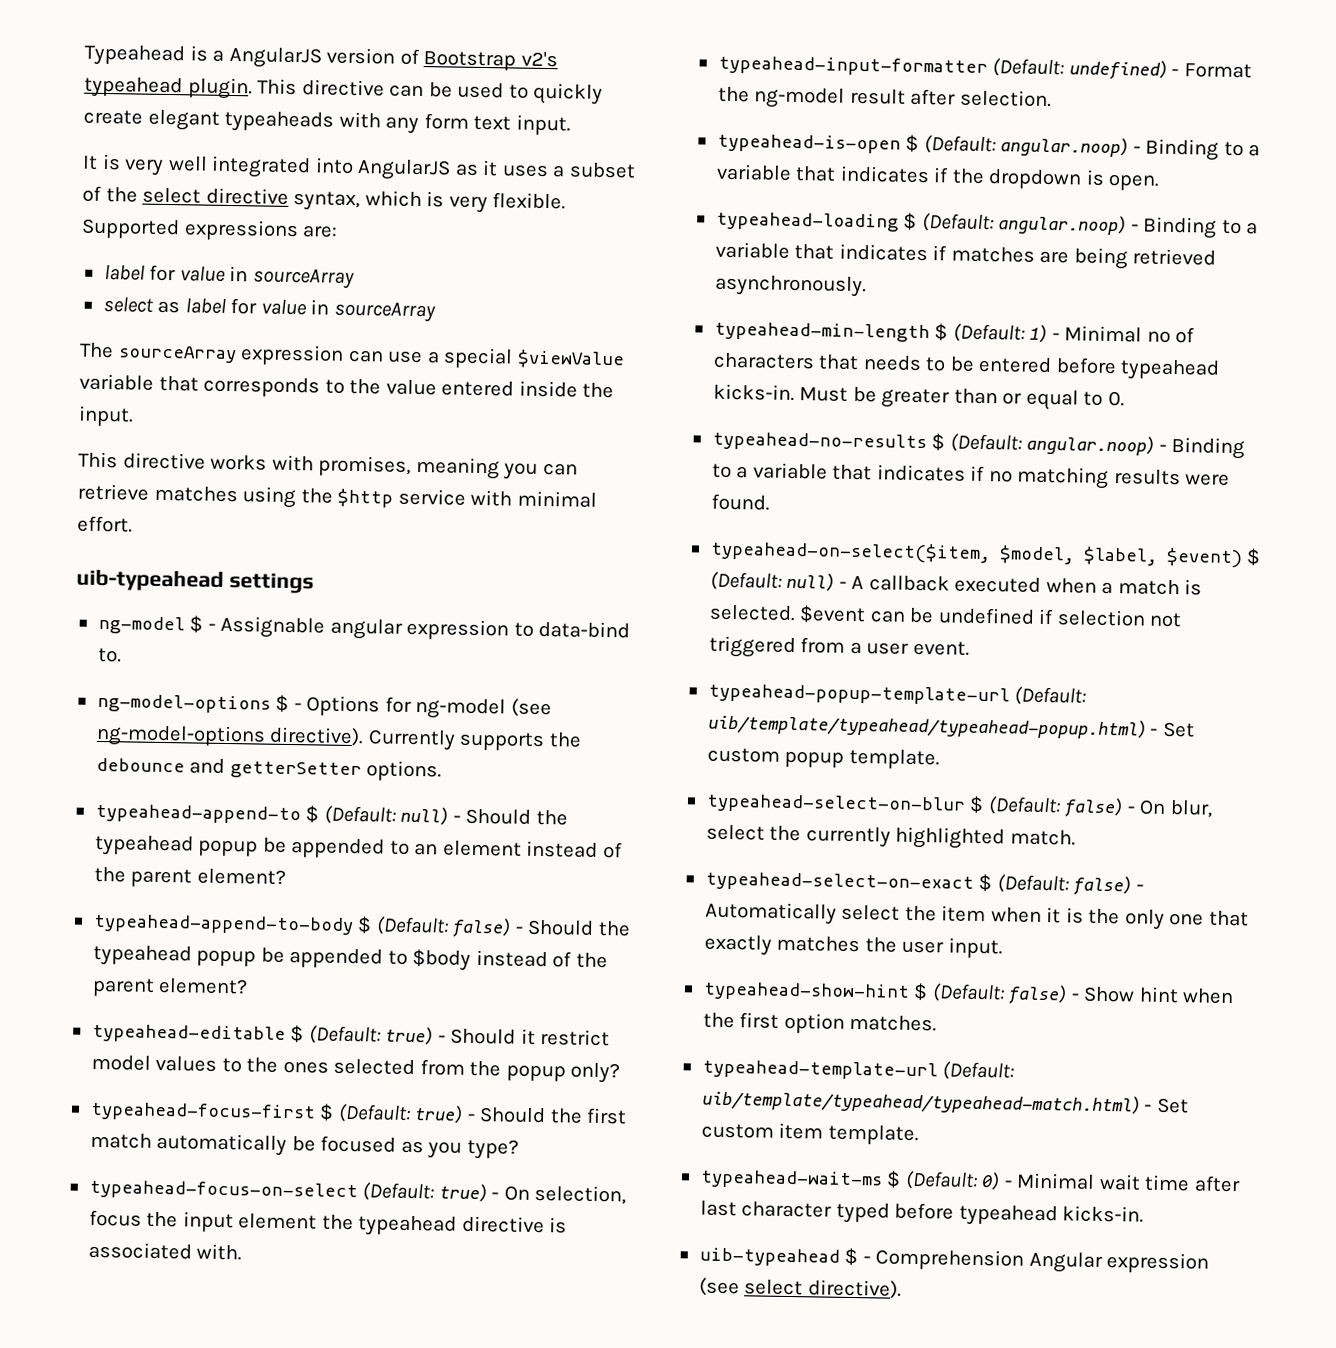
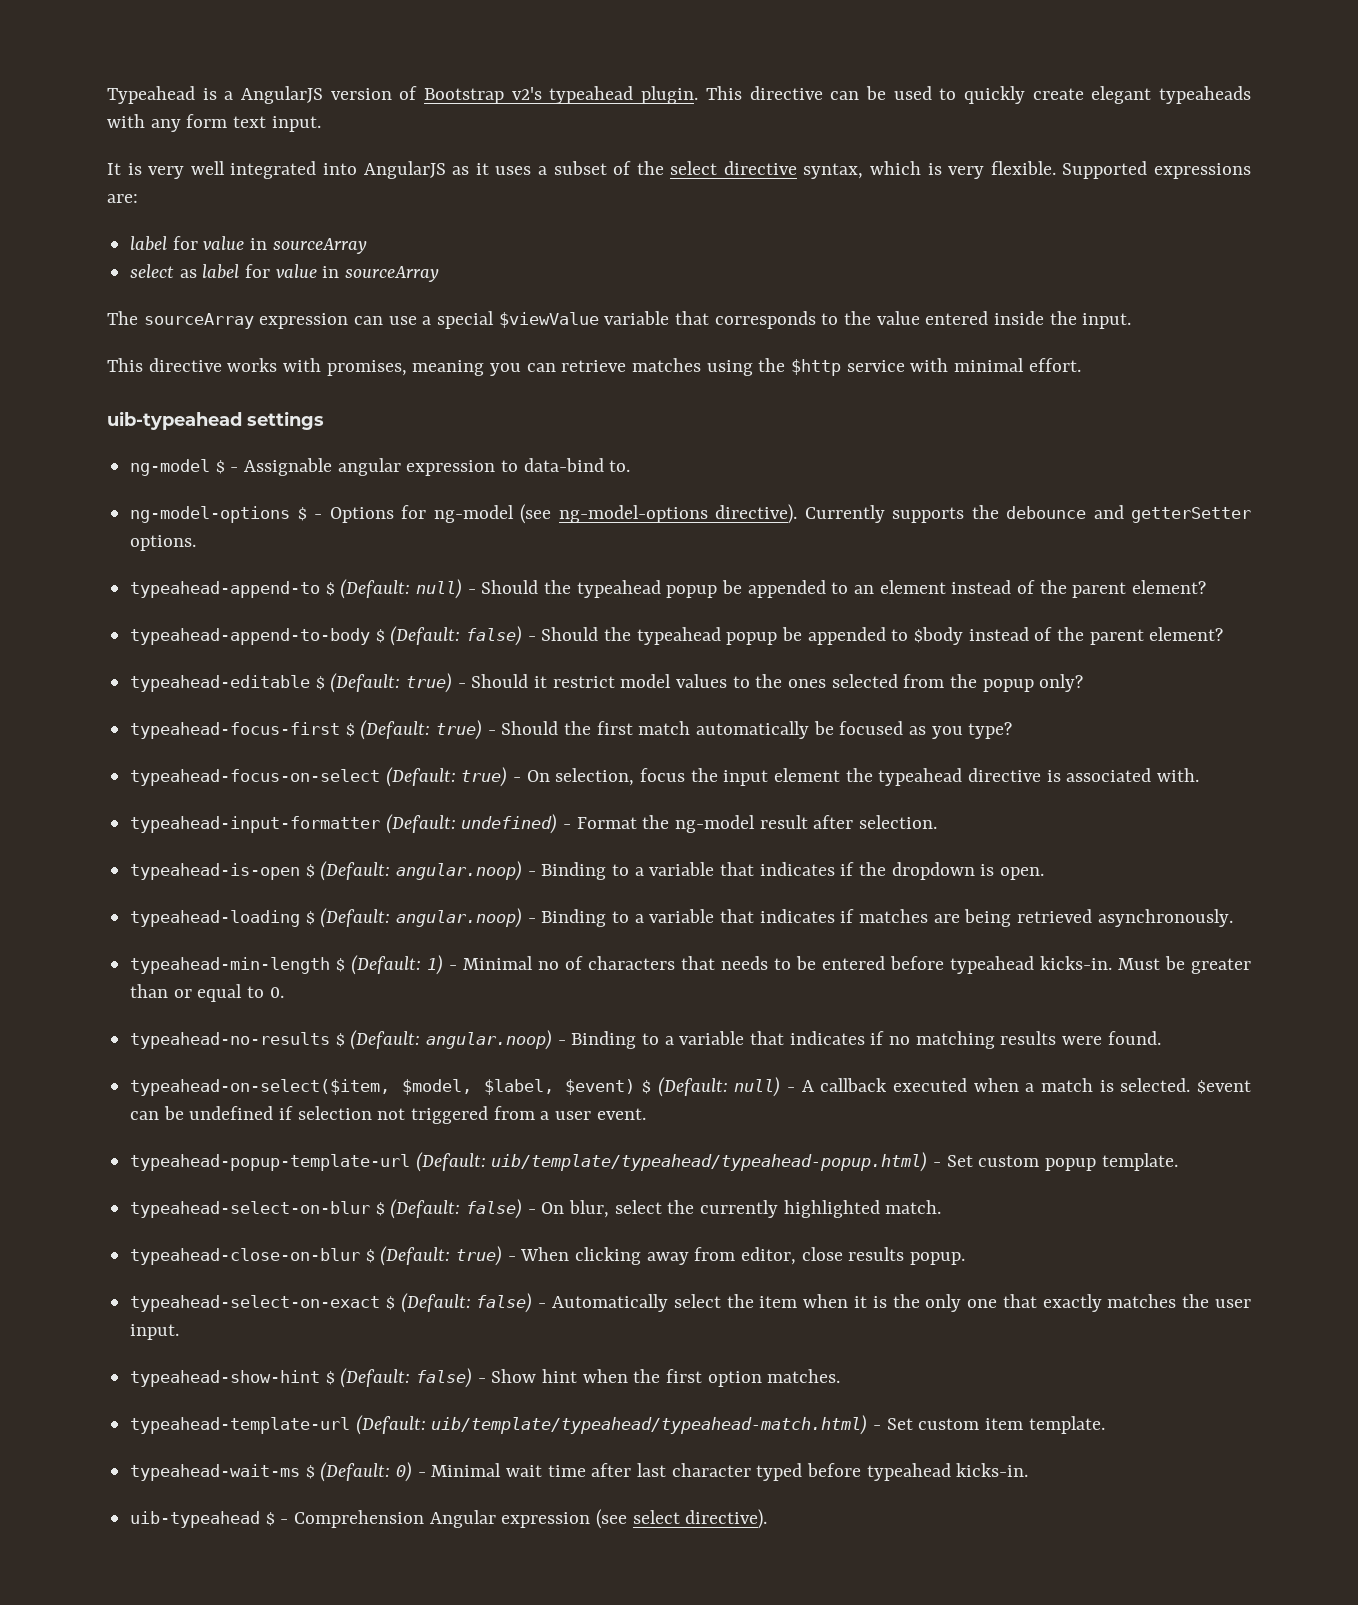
(1076, 837) none -> [130,1246,966,1266] // typeahead-close-on-blur $ (Default: true) - When clicking away from editor, close results popup.

